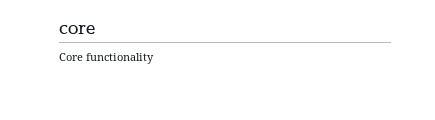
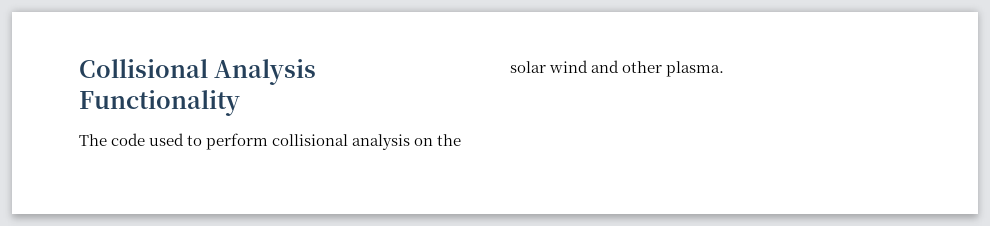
[59,25,95,34] [59,53,154,64] core // Core functionality -> [79,59,317,85] [79,90,240,116] [79,133,462,150] [510,60,725,77] Collisional Analysis Functionality // The code used to perform collisional analysis on the solar wind and other plasma.

